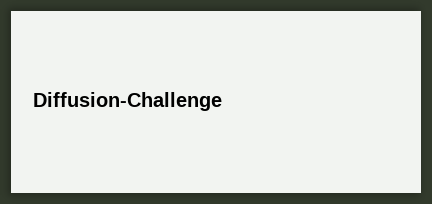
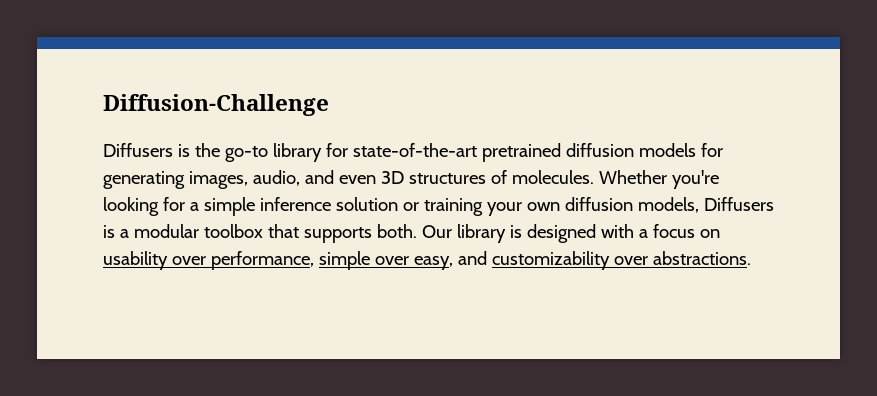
(222, 101) none -> [103,143,723,162] [103,170,719,189] [103,197,774,216] [103,224,720,243] [103,251,751,270] // Diffusers is the go-to library for state-of-the-art pretrained diffusion models for generating images, audio, and even 3D structures of molecules. Whether you're looking for a simple inference solution or training your own diffusion models, Diffusers is a modular toolbox that supports both. Our library is designed with a focus on usability over performance, simple over easy, and customizability over abstractions.

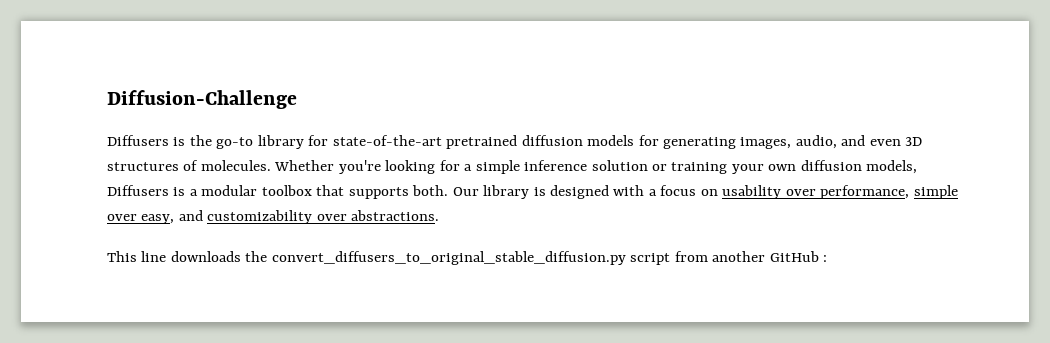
(751, 258) none -> [107,251,828,265] // This line downloads the convert_diffusers_to_original_stable_diffusion.py script from another GitHub :

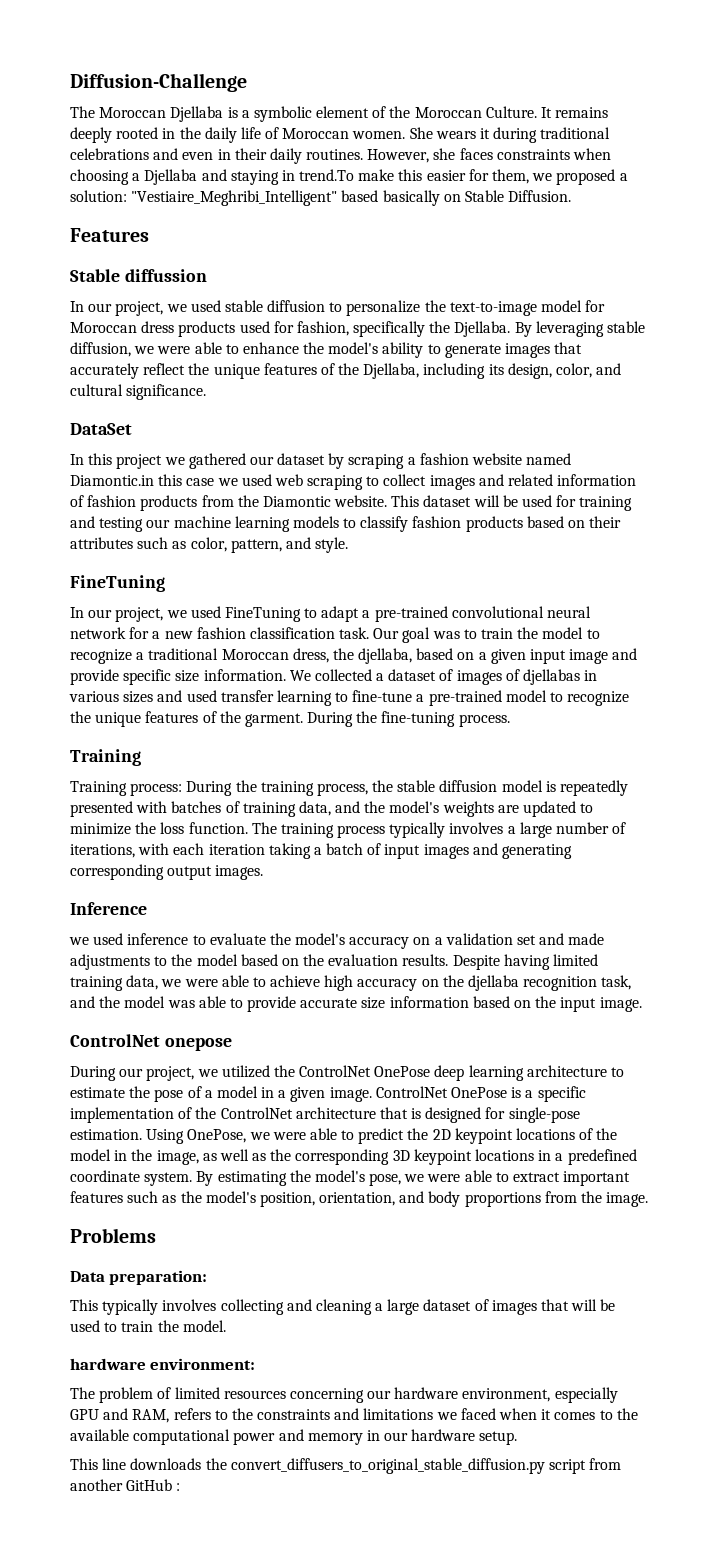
[107,135,923,149] [107,160,918,174] [107,185,958,199] [107,210,440,224] Diffusers is the go-to library for state-of-the-art pretrained diffusion models for generating images, audio, and even 3D structures of molecules. Whether you're looking for a simple inference solution or training your own diffusion models, Diffusers is a modular toolbox that supports both. Our library is designed with a focus on usability over performance, simple over easy, and customizability over abstractions. -> [70,106,609,122] [70,127,611,143] [70,148,612,164] [70,169,628,185] [70,190,572,206] [70,228,149,242] [70,269,207,282] [70,300,606,316] [70,321,646,337] [70,342,583,358] [70,363,622,379] [70,384,207,400] [70,423,132,435] [70,453,572,469] [70,474,637,490] [70,495,633,511] [70,516,622,532] [70,537,349,553] [70,575,165,592] [70,606,592,622] [70,627,600,643] [70,648,638,664] [70,669,598,685] [69,690,630,706] [70,711,510,727] [70,749,141,766] [70,780,629,796] [70,801,594,817] [70,822,627,838] [70,843,573,859] [70,864,264,880] [70,902,147,915] [69,933,605,949] [70,954,599,970] [70,975,632,991] [70,996,642,1012] [70,1034,232,1051] [70,1065,625,1081] [70,1086,586,1102] [70,1107,580,1123] [70,1128,618,1144] [70,1149,637,1165] [70,1170,631,1186] [70,1191,649,1207] [70,1228,156,1243] [70,1270,208,1285] [70,1299,616,1315] [70,1320,226,1332] [70,1358,256,1370] [70,1387,618,1403] [70,1408,638,1423] [70,1429,518,1445] The Moroccan Djellaba is a symbolic element of the Moroccan Culture. It remains deeply rooted in the daily life of Moroccan women. She wears it during traditional celebrations and even in their daily routines. However, she faces constraints when choosing a Djellaba and staying in trend.To make this easier for them, we proposed a solution: "Vestiaire_Meghribi_Intelligent" based basically on Stable Diffusion. // Features // Stable diffussion // In our project, we used stable diffusion to personalize the text-to-image model for Moroccan dress products used for fashion, specifically the Djellaba. By leveraging stable diffusion, we were able to enhance the model's ability to generate images that accurately reflect the unique features of the Djellaba, including its design, color, and cultural significance. // DataSet // In this project we gathered our dataset by scraping a fashion website named Diamontic.in this case we used web scraping to collect images and related information of fashion products from the Diamontic website. This dataset will be used for training and testing our machine learning models to classify fashion products based on their attributes such as color, pattern, and style. // FineTuning // In our project, we used FineTuning to adapt a pre-trained convolutional neural network for a new fashion classification task. Our goal was to train the model to recognize a traditional Moroccan dress, the djellaba, based on a given input image and provide specific size information. We collected a dataset of images of djellabas in various sizes and used transfer learning to fine-tune a pre-trained model to recognize the unique features of the garment. During the fine-tuning process. // Training // Training process: During the training process, the stable diffusion model is repeatedly presented with batches of training data, and the model's weights are updated to minimize the loss function. The training process typically involves a large number of iterations, with each iteration taking a batch of input images and generating corresponding output images. // Inference // we used inference to evaluate the model's accuracy on a validation set and made adjustments to the model based on the evaluation results. Despite having limited training data, we were able to achieve high accuracy on the djellaba recognition task, and the model was able to provide accurate size information based on the input image. // ControlNet onepose // During our project, we utilized the ControlNet OnePose deep learning architecture to estimate the pose of a model in a given image. ControlNet OnePose is a specific implementation of the ControlNet architecture that is designed for single-pose estimation. Using OnePose, we were able to predict the 2D keypoint locations of the model in the image, as well as the corresponding 3D keypoint locations in a predefined coordinate system. By estimating the model's pose, we were able to extract important features such as the model's position, orientation, and body proportions from the image. // Problems // Data preparation: // This typically involves collecting and cleaning a large dataset of images that will be used to train the model. // hardware environment: // The problem of limited resources concerning our hardware environment, especially GPU and RAM, refers to the constraints and limitations we faced when it comes to the available computational power and memory in our hardware setup.

